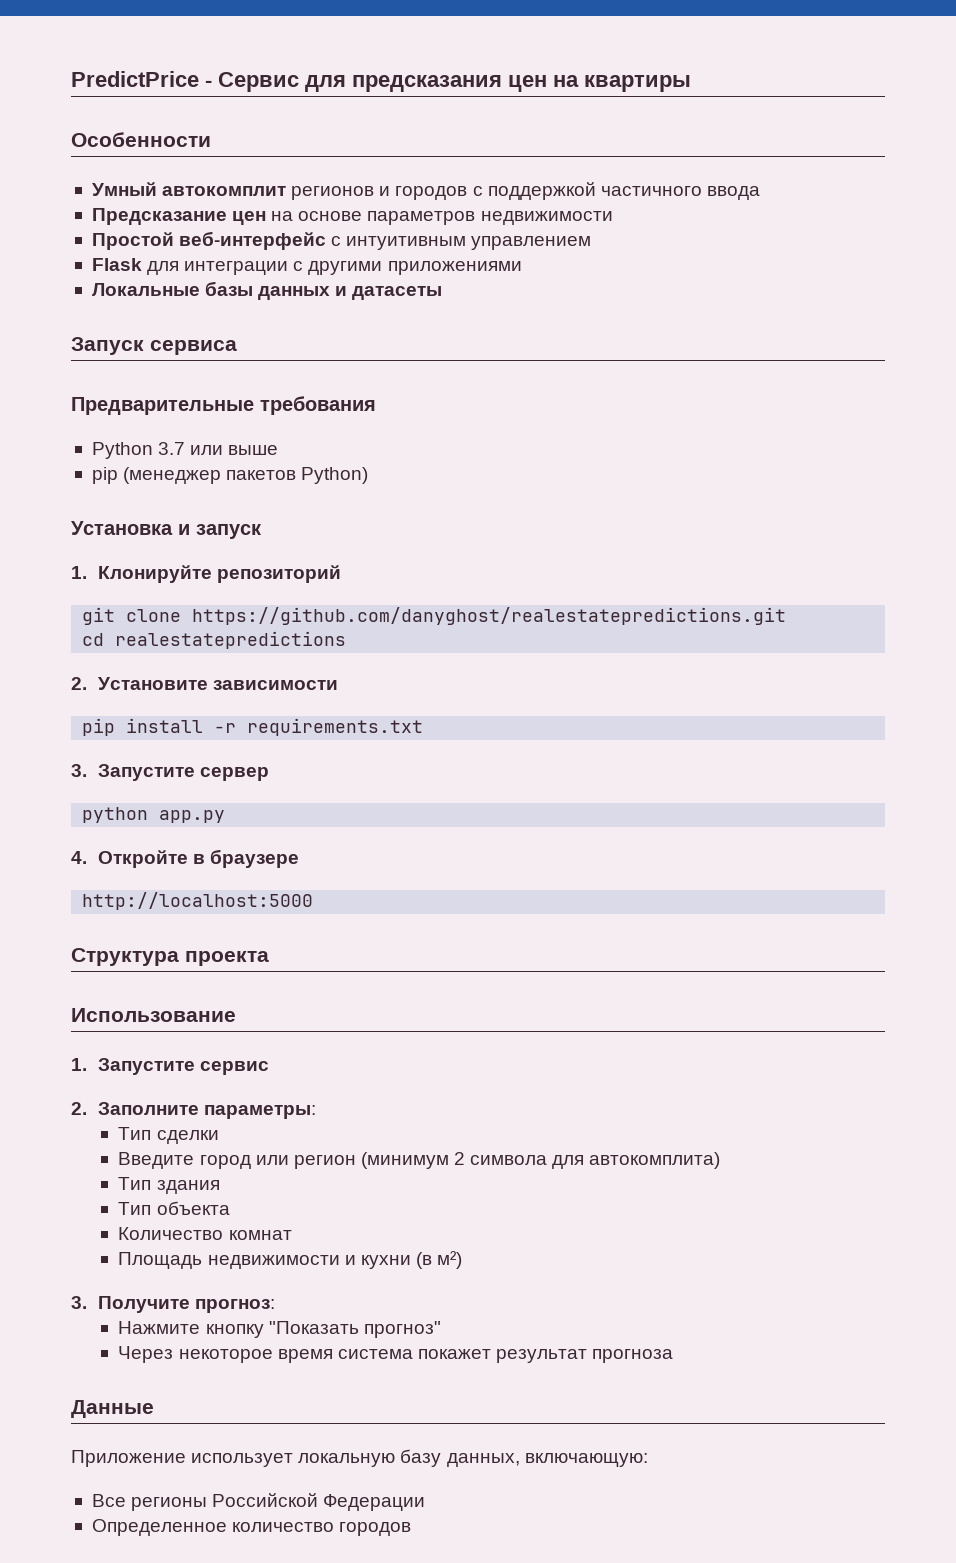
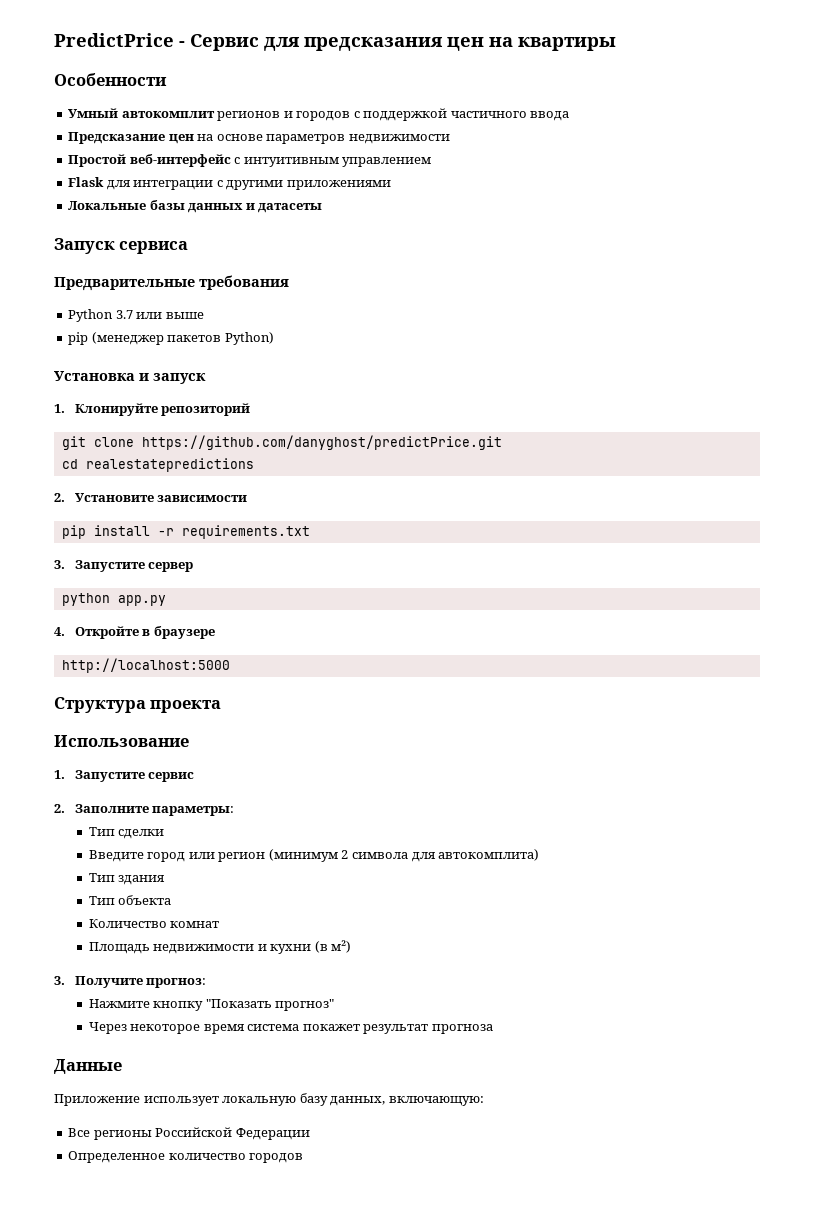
[192,607,787,625] https://github.com/danyghost/realestatepredictions.git -> [141,435,502,450] https://github.com/danyghost/predictPrice.git

